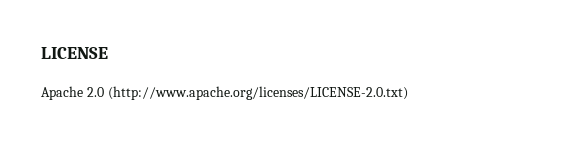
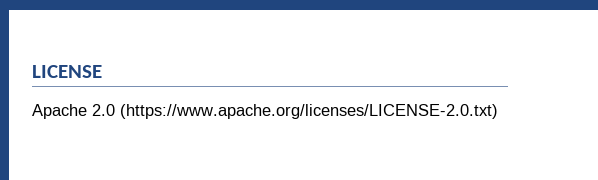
[107,86,408,100] (http://www.apache.org/licenses/LICENSE-2.0.txt) -> [120,104,498,119] (https://www.apache.org/licenses/LICENSE-2.0.txt)

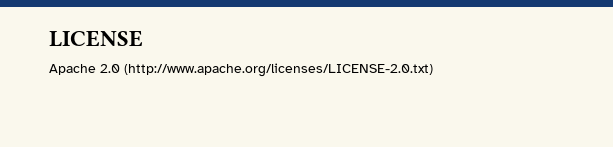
[120,104,498,119] (https://www.apache.org/licenses/LICENSE-2.0.txt) -> [124,63,433,77] (http://www.apache.org/licenses/LICENSE-2.0.txt)

